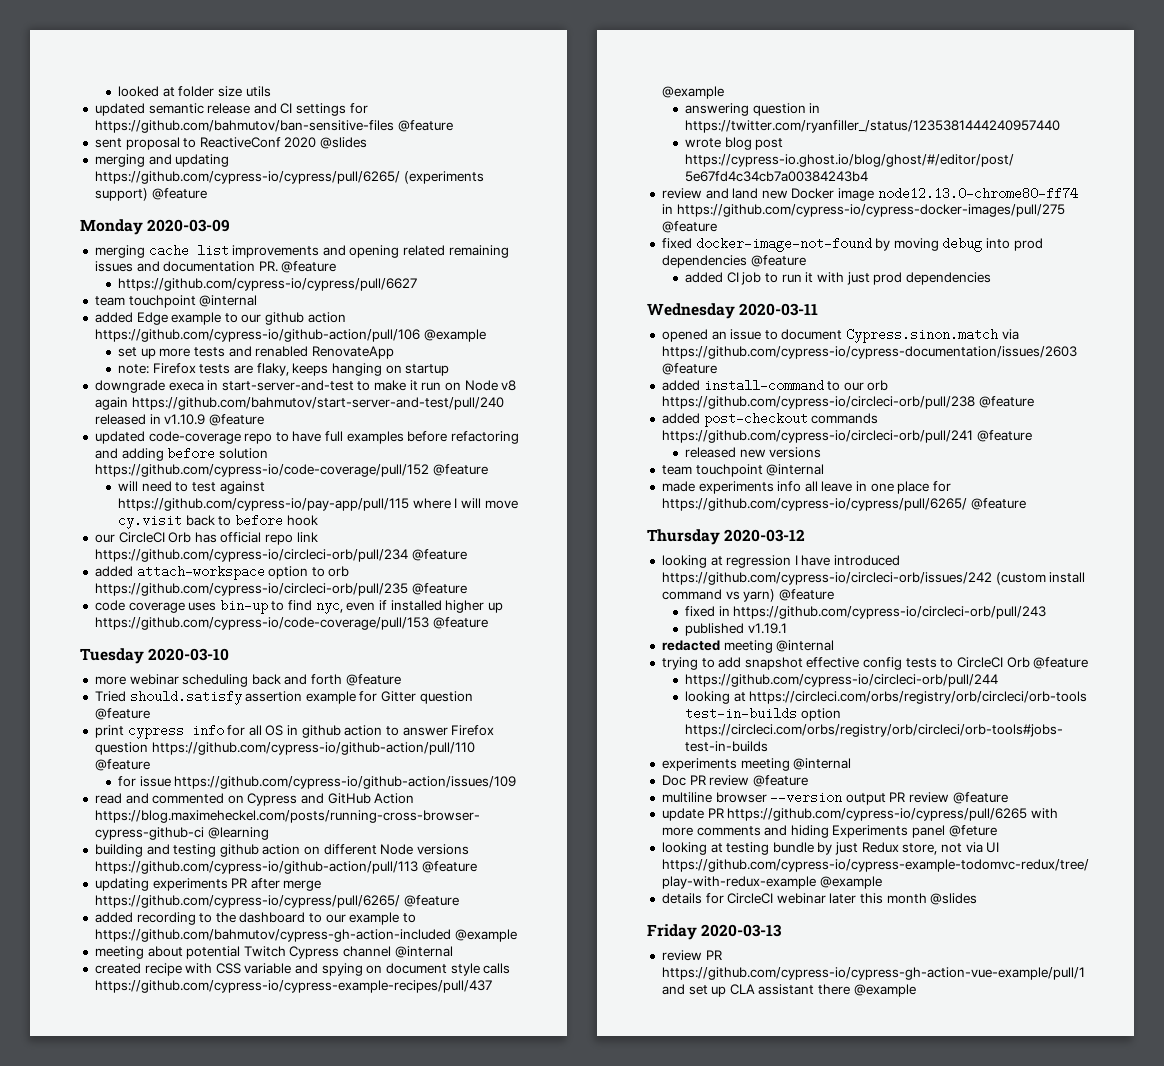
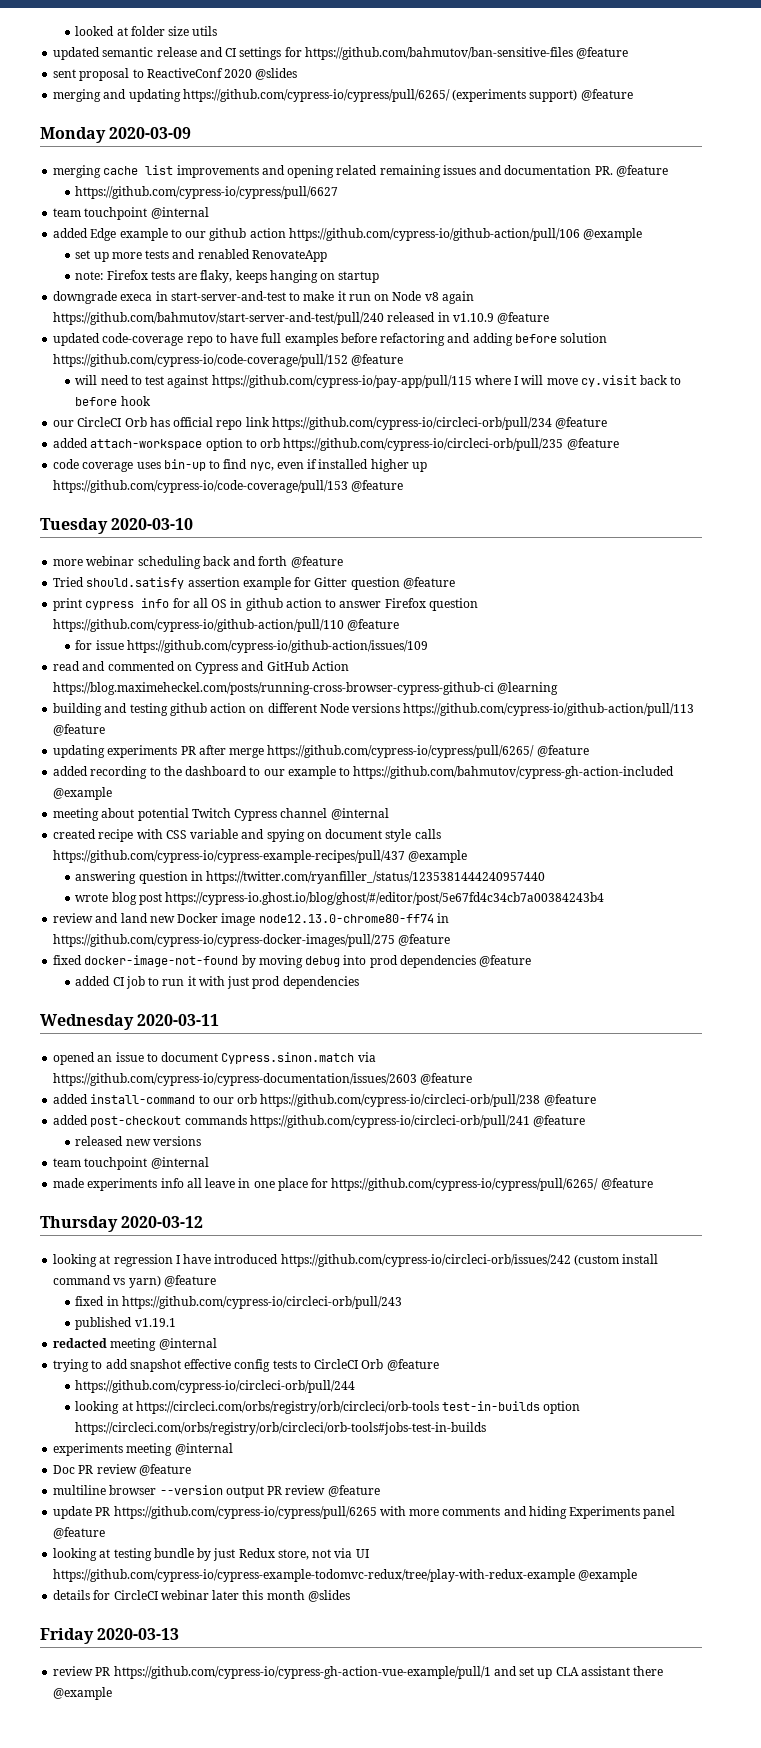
[948,825,997,837] @feture -> [53,1527,106,1539] @feature

